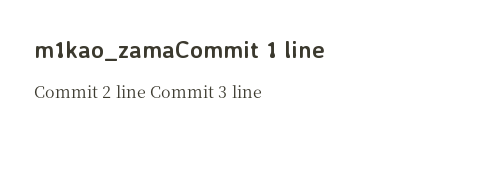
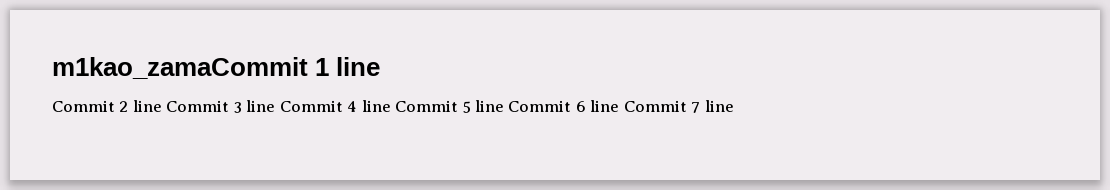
(262, 91) none -> [279,100,734,113] Commit 4 line Commit 5 line Commit 6 line Commit 7 line

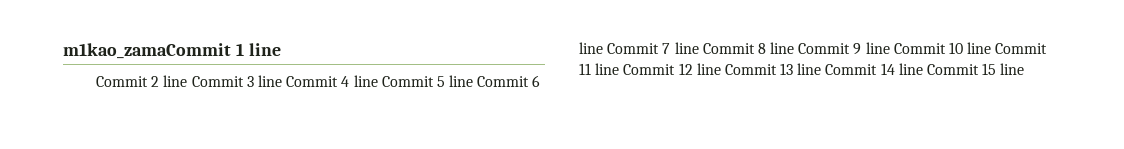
(734, 106) none -> [702,42,1048,55] [579,63,1025,75] Commit 8 line Commit 9 line Commit 10 line Commit 11 line Commit 12 line Commit 13 line Commit 14 line Commit 15 line

